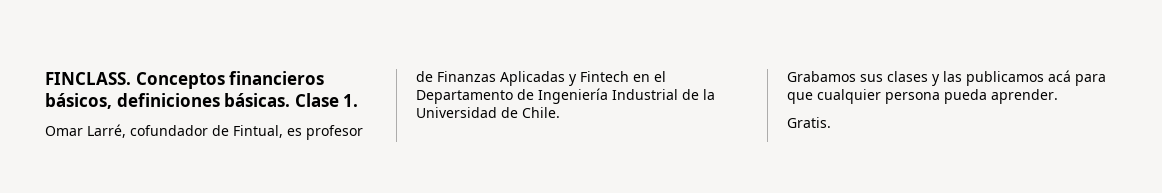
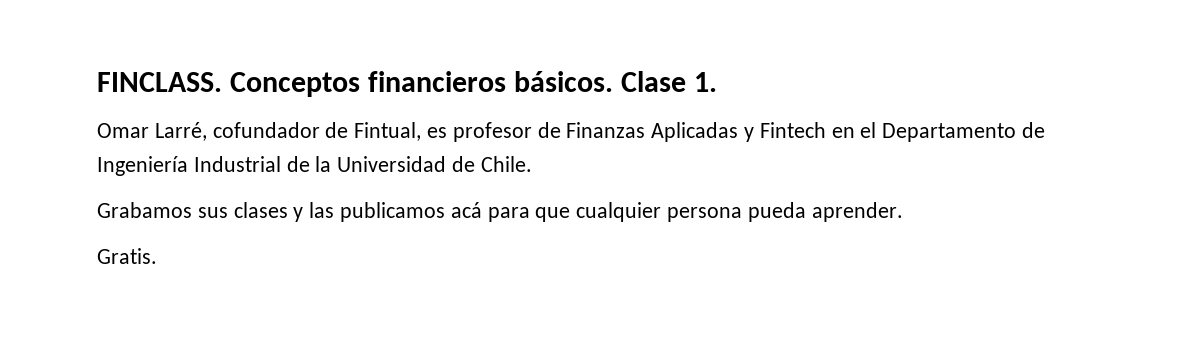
[45,93,291,109] básicos, definiciones básicas. -> [513,71,613,92] básicos.

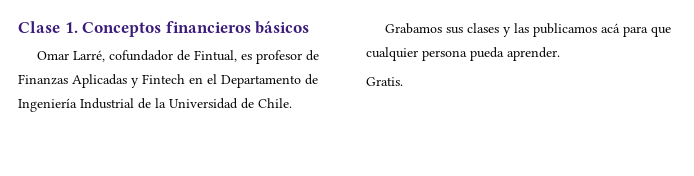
[97,71,717,97] FINCLASS. Conceptos financieros básicos. Clase 1. -> [18,21,310,37] Clase 1. Conceptos financieros básicos

